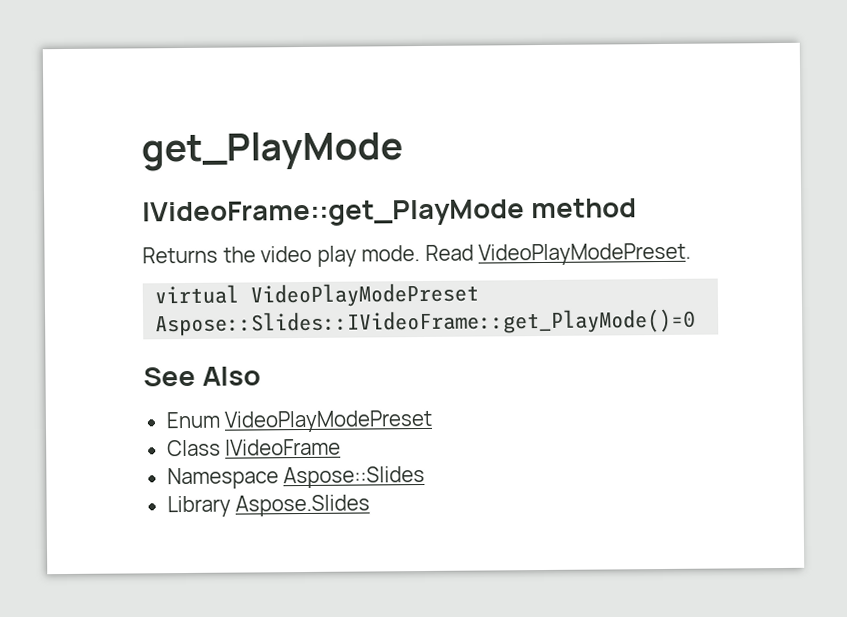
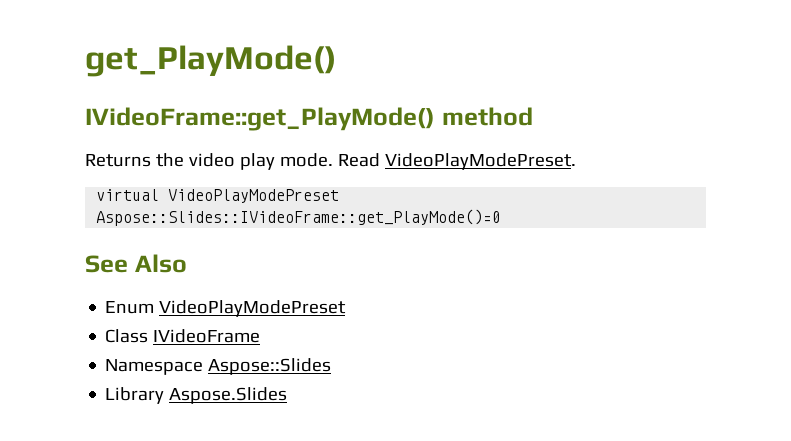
[141,131,403,172] [142,199,525,228] get_PlayMode // IVideoFrame::get_PlayMode -> [85,45,337,77] [85,107,435,131] get_PlayMode() // IVideoFrame::get_PlayMode()

